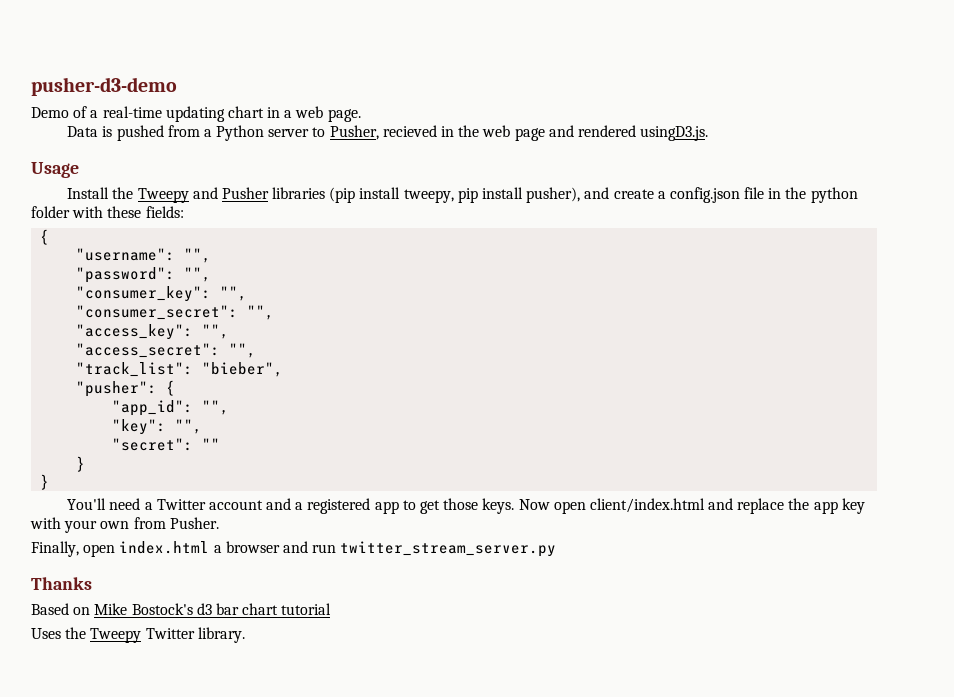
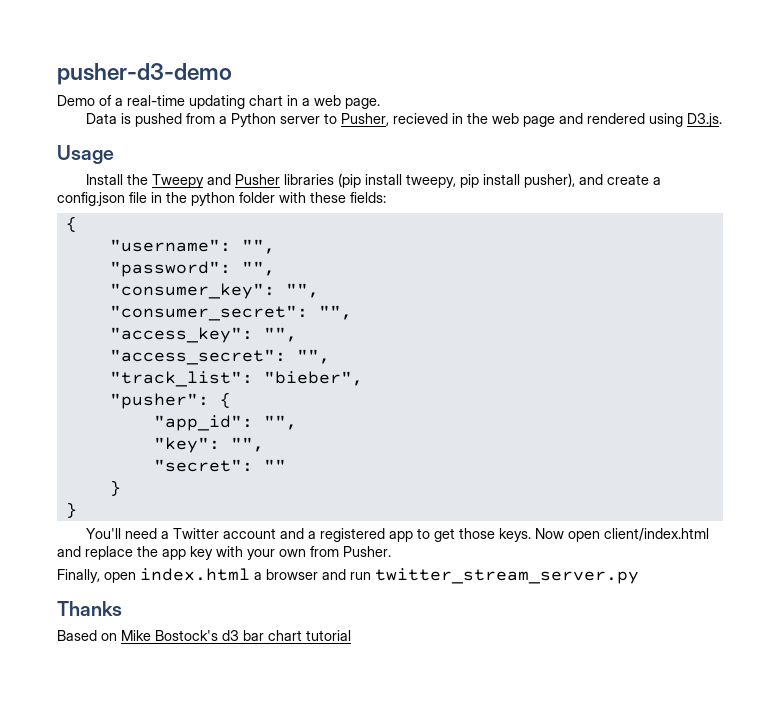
[640,126,709,141] usingD3.js. -> [649,113,723,127] using D3.js.
[31,627,245,643] // Uses the Tweepy Twitter library. -> (351, 635) none

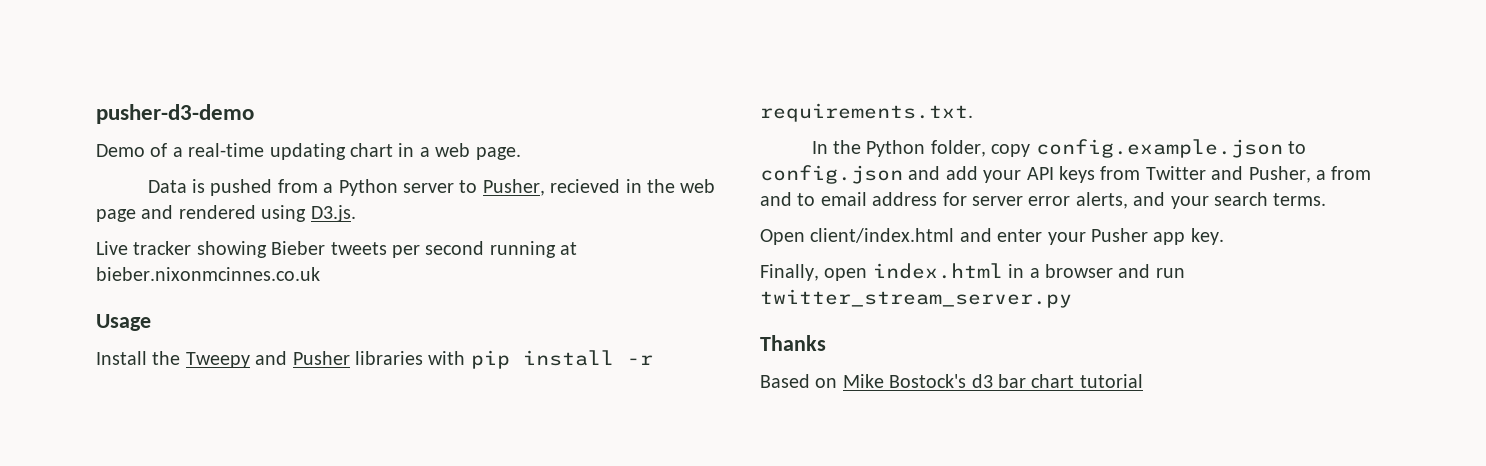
(723, 120) none -> [96,241,578,258] [96,267,320,281] // Live tracker showing Bieber tweets per second running at bieber.nixonmcinnes.co.uk
[338,173,662,188] [57,192,386,206] [65,216,77,232] [109,239,275,254] [109,261,275,277] [109,283,319,299] [109,305,352,321] [109,327,297,343] [109,349,330,365] [109,371,363,387] [109,392,231,409] [153,415,297,431] [153,437,264,453] [153,459,286,472] [109,480,121,496] [65,502,77,518] [86,528,710,542] [57,546,391,560] (pip install tweepy, pip install pusher), and create a config.json file in the python folder with these fields: // { // "username": "", // "password": "", // "consumer_key": "", // "consumer_secret": "", // "access_key": "", // "access_secret": "", // "track_list": "bieber", // "pusher": { // "app_id": "", // "key": "", // "secret": "" // } // } // You'll need a Twitter account and a registered app to get those keys. Now open client/index.html and replace the app key with your own from Pusher. -> [428,350,653,369] [760,103,973,122] [811,139,1307,158] [760,165,1372,184] [760,192,1327,209] [760,228,1224,245] with pip install -r requirements.txt. // In the Python folder, copy config.example.json to config.json and add your API keys from Twitter and Pusher, a from and to email address for server error alerts, and your search terms. // Open client/index.html and enter your Pusher app key.
(250, 574) none -> [1008,264,1025,278] in

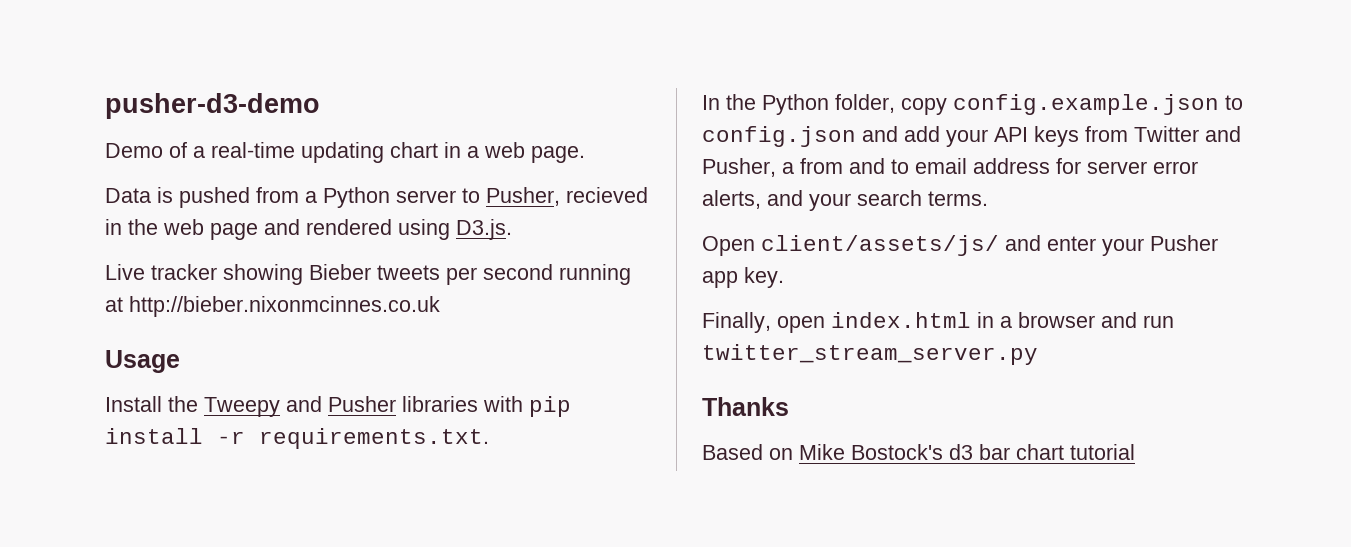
[96,267,320,281] bieber.nixonmcinnes.co.uk -> [129,296,440,317] http://bieber.nixonmcinnes.co.uk
[810,228,955,243] client/index.html -> [761,235,999,256] client/assets/js/

